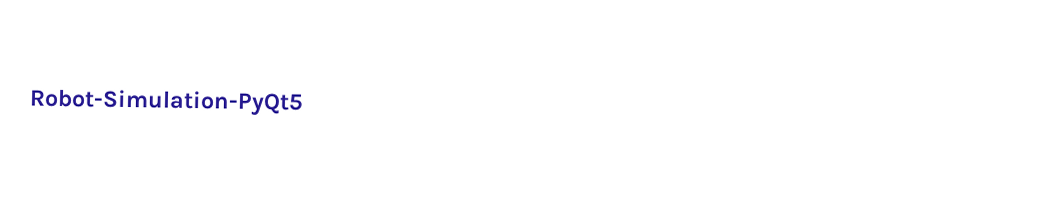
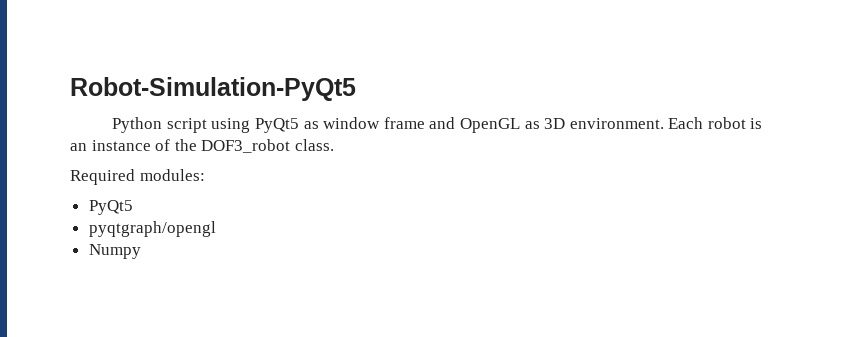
(304, 102) none -> [112,117,763,133] [70,139,334,153] [70,169,205,185] [88,200,133,215] [88,221,216,237] [88,244,141,259] // Python script using PyQt5 as window frame and OpenGL as 3D environment. Each robot is an instance of the DOF3_robot class. // Required modules: // PyQt5 // pyqtgraph/opengl // Numpy

